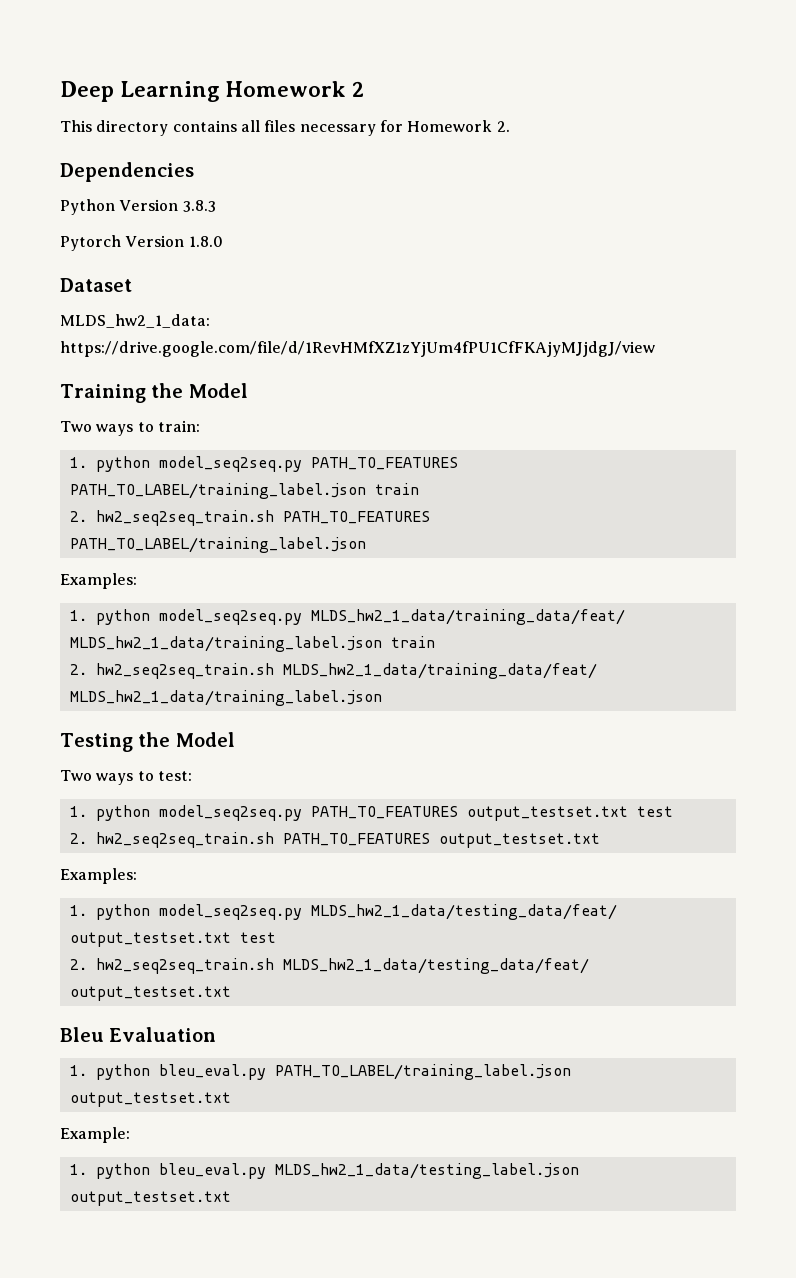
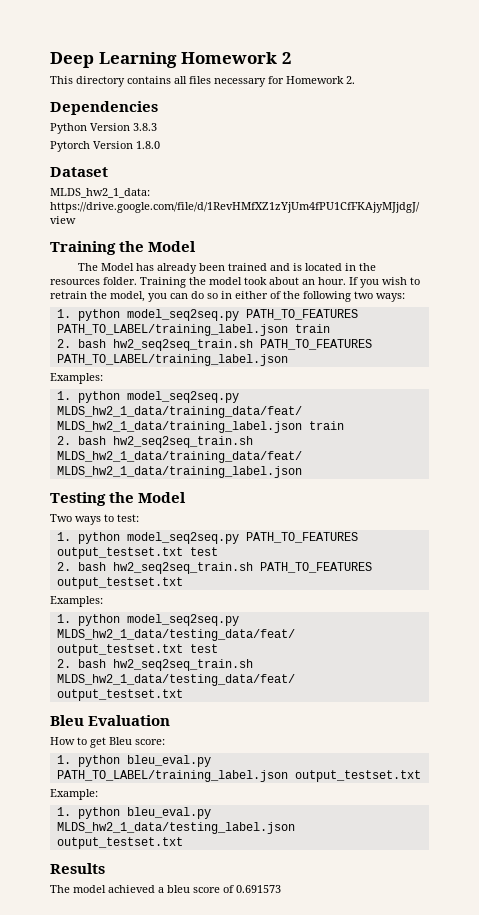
[60,420,200,436] Two ways to train: -> [78,263,377,274] [50,277,420,288] [50,291,405,302] The Model has already been trained and is located in the resources folder. Training the model took about an hour. If you wish to retrain the model, you can do so in either of the following two ways:
(87, 516) none -> [77,339,106,348] bash
(87, 669) none -> [77,436,106,445] bash
(87, 838) none -> [77,562,106,571] bash
(87, 964) none -> [77,659,106,668] bash
(217, 1034) none -> [50,737,165,748] // How to get Bleu score:
(231, 1198) none -> [50,863,105,874] [50,885,281,893] // Results // The model achieved a bleu score of 0.691573

